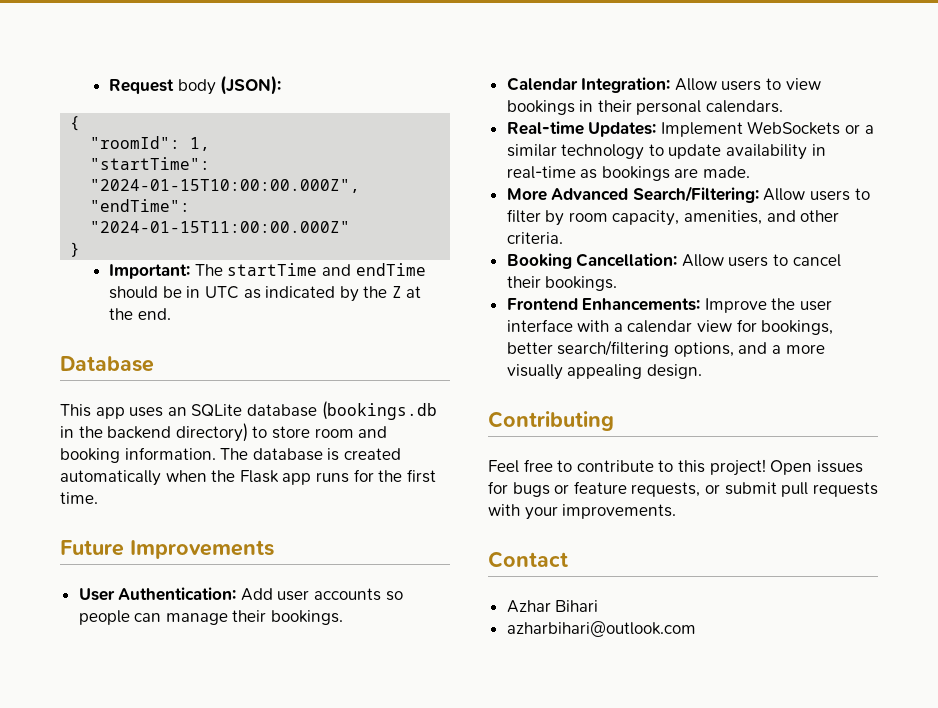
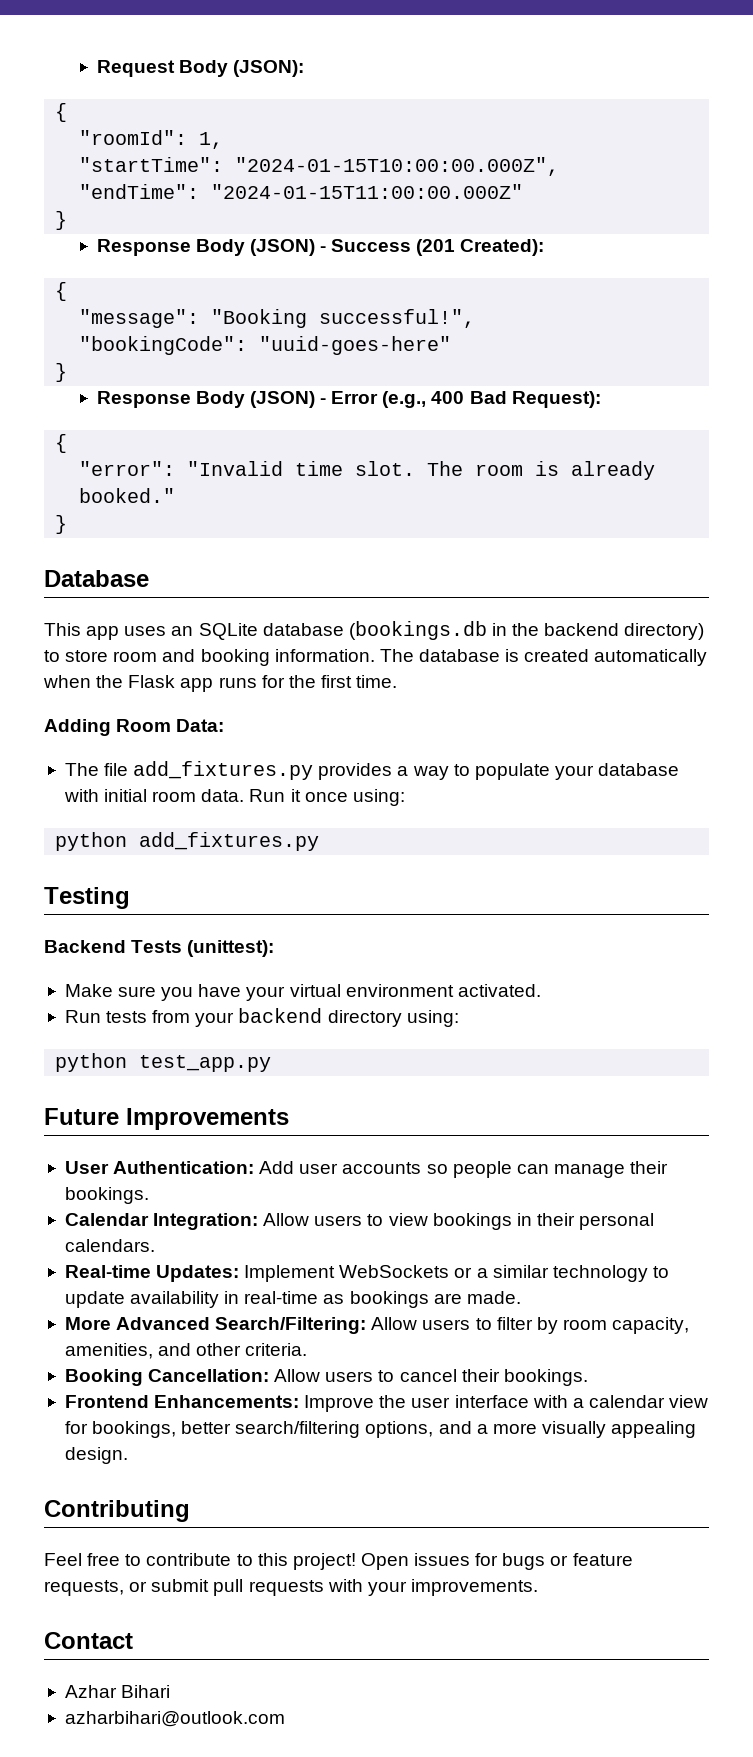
[177,79,216,95] body -> [178,60,228,77] Body
[109,263,426,279] [109,286,422,302] [109,308,171,320] Important: The startTime and endTime should be in UTC as indicated by the Z at the end. -> [96,239,545,256] [55,282,68,301] [79,309,476,328] [79,336,452,355] [55,363,68,382] [96,391,601,408] [55,434,68,453] [79,461,656,480] [79,488,176,503] [55,515,68,534] Response Body (JSON) - Success (201 Created): // { // "message": "Booking successful!", // "bookingCode": "uuid-goes-here" // } // Response Body (JSON) - Error (e.g., 400 Bad Request): // { // "error": "Invalid time slot. The room is already booked." // }
(98, 498) none -> [44,719,225,736] [64,761,680,780] [63,789,405,806] [55,832,320,851] [44,887,130,909] [44,940,275,957] [64,984,541,1001] [64,1008,459,1027] [55,1053,272,1072] // Adding Room Data: // The file add_fixtures.py provides a way to populate your database with initial room data. Run it once using: // python add_fixtures.py // Testing // Backend Tests (unittest): // Make sure you have your virtual environment activated. // Run tests from your backend directory using: // python test_app.py

